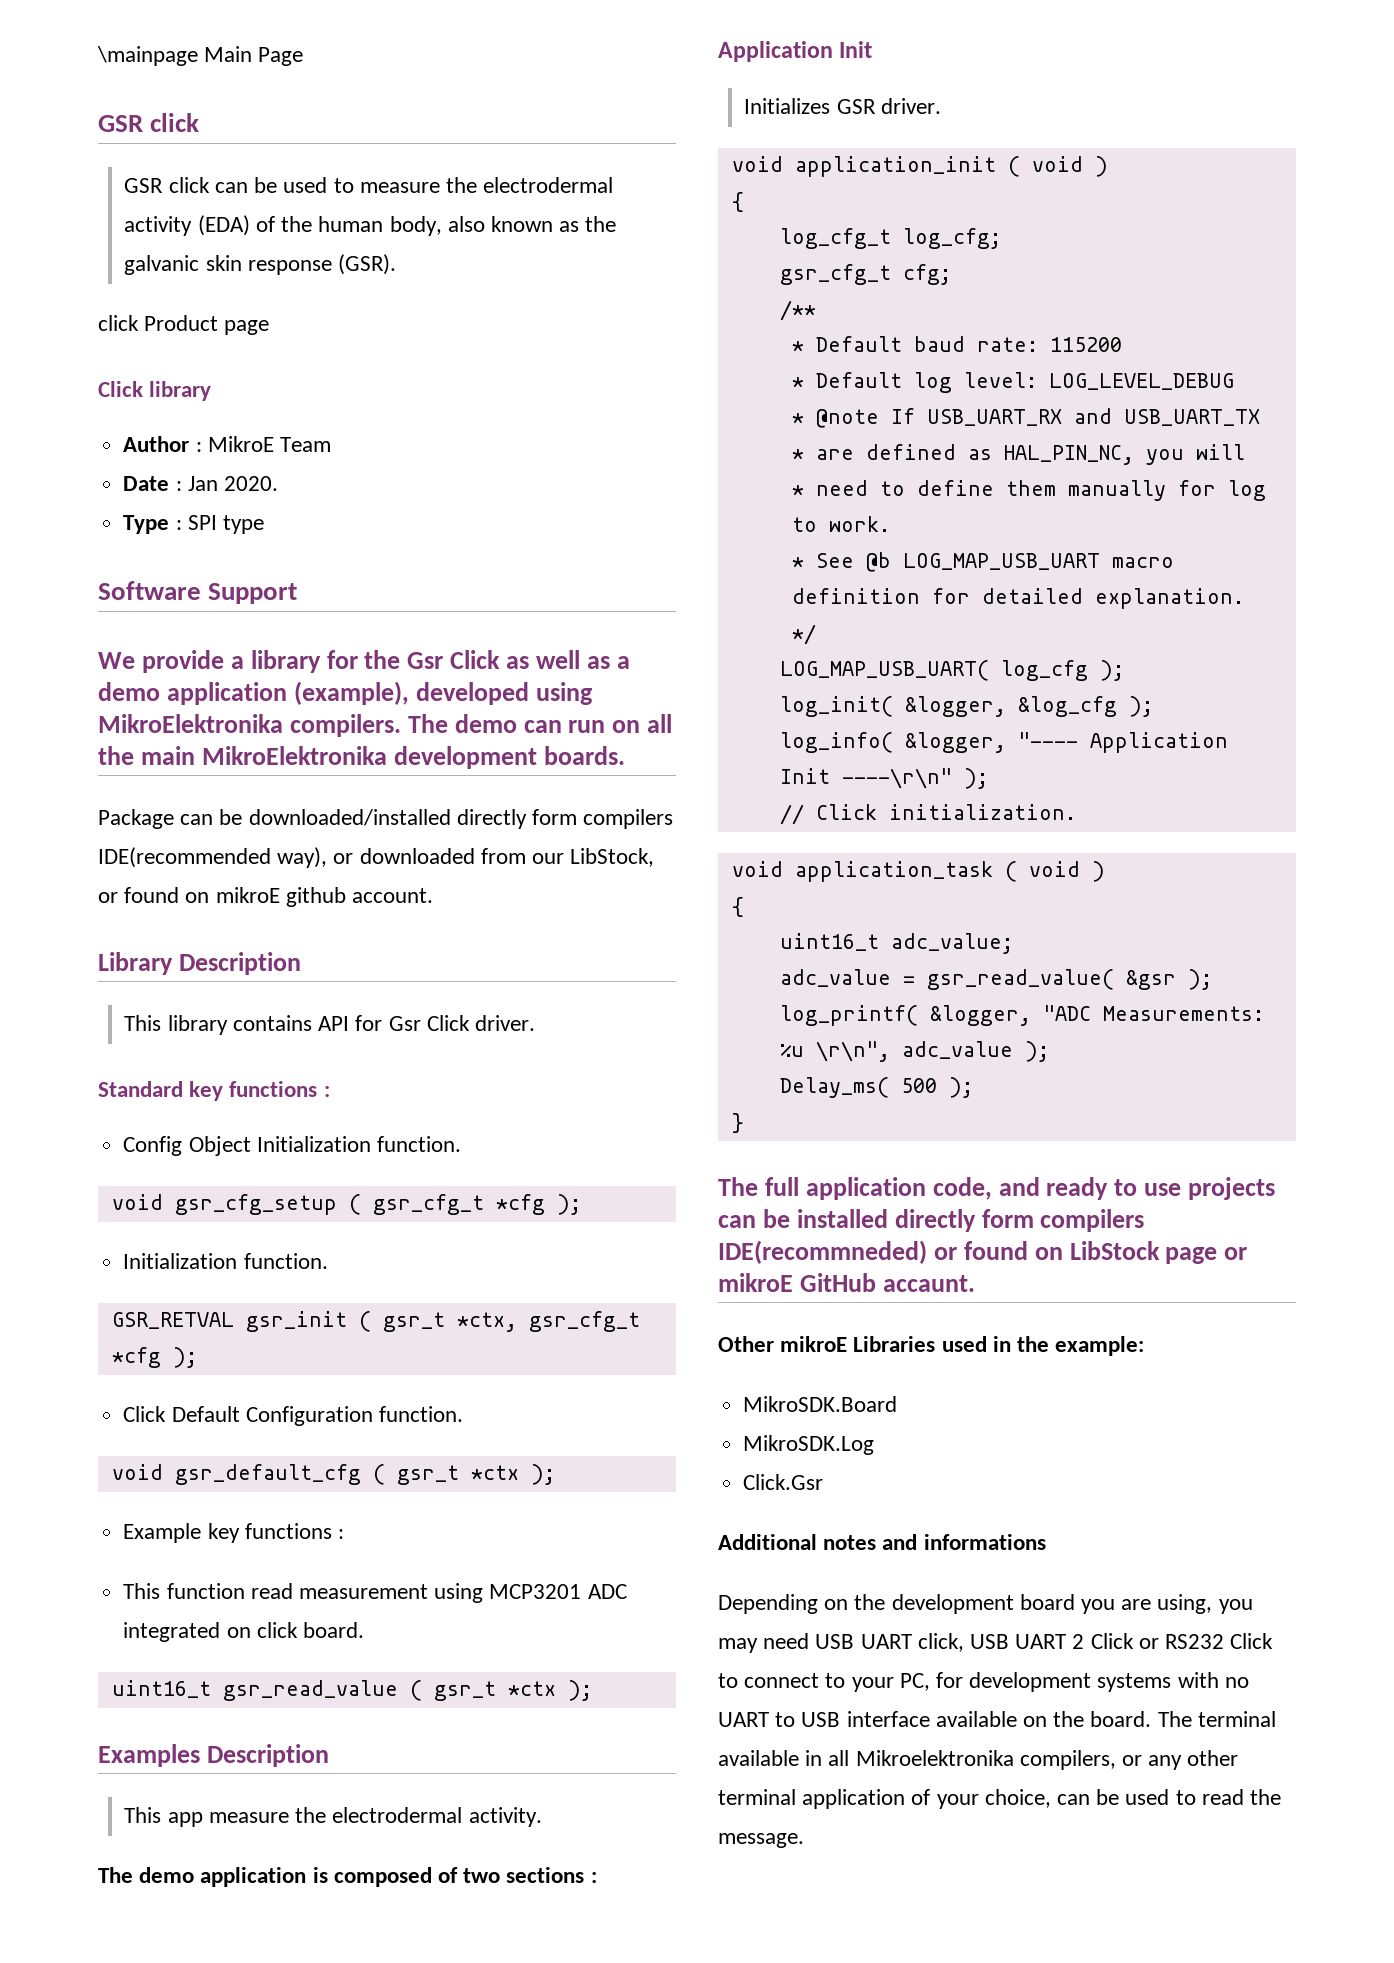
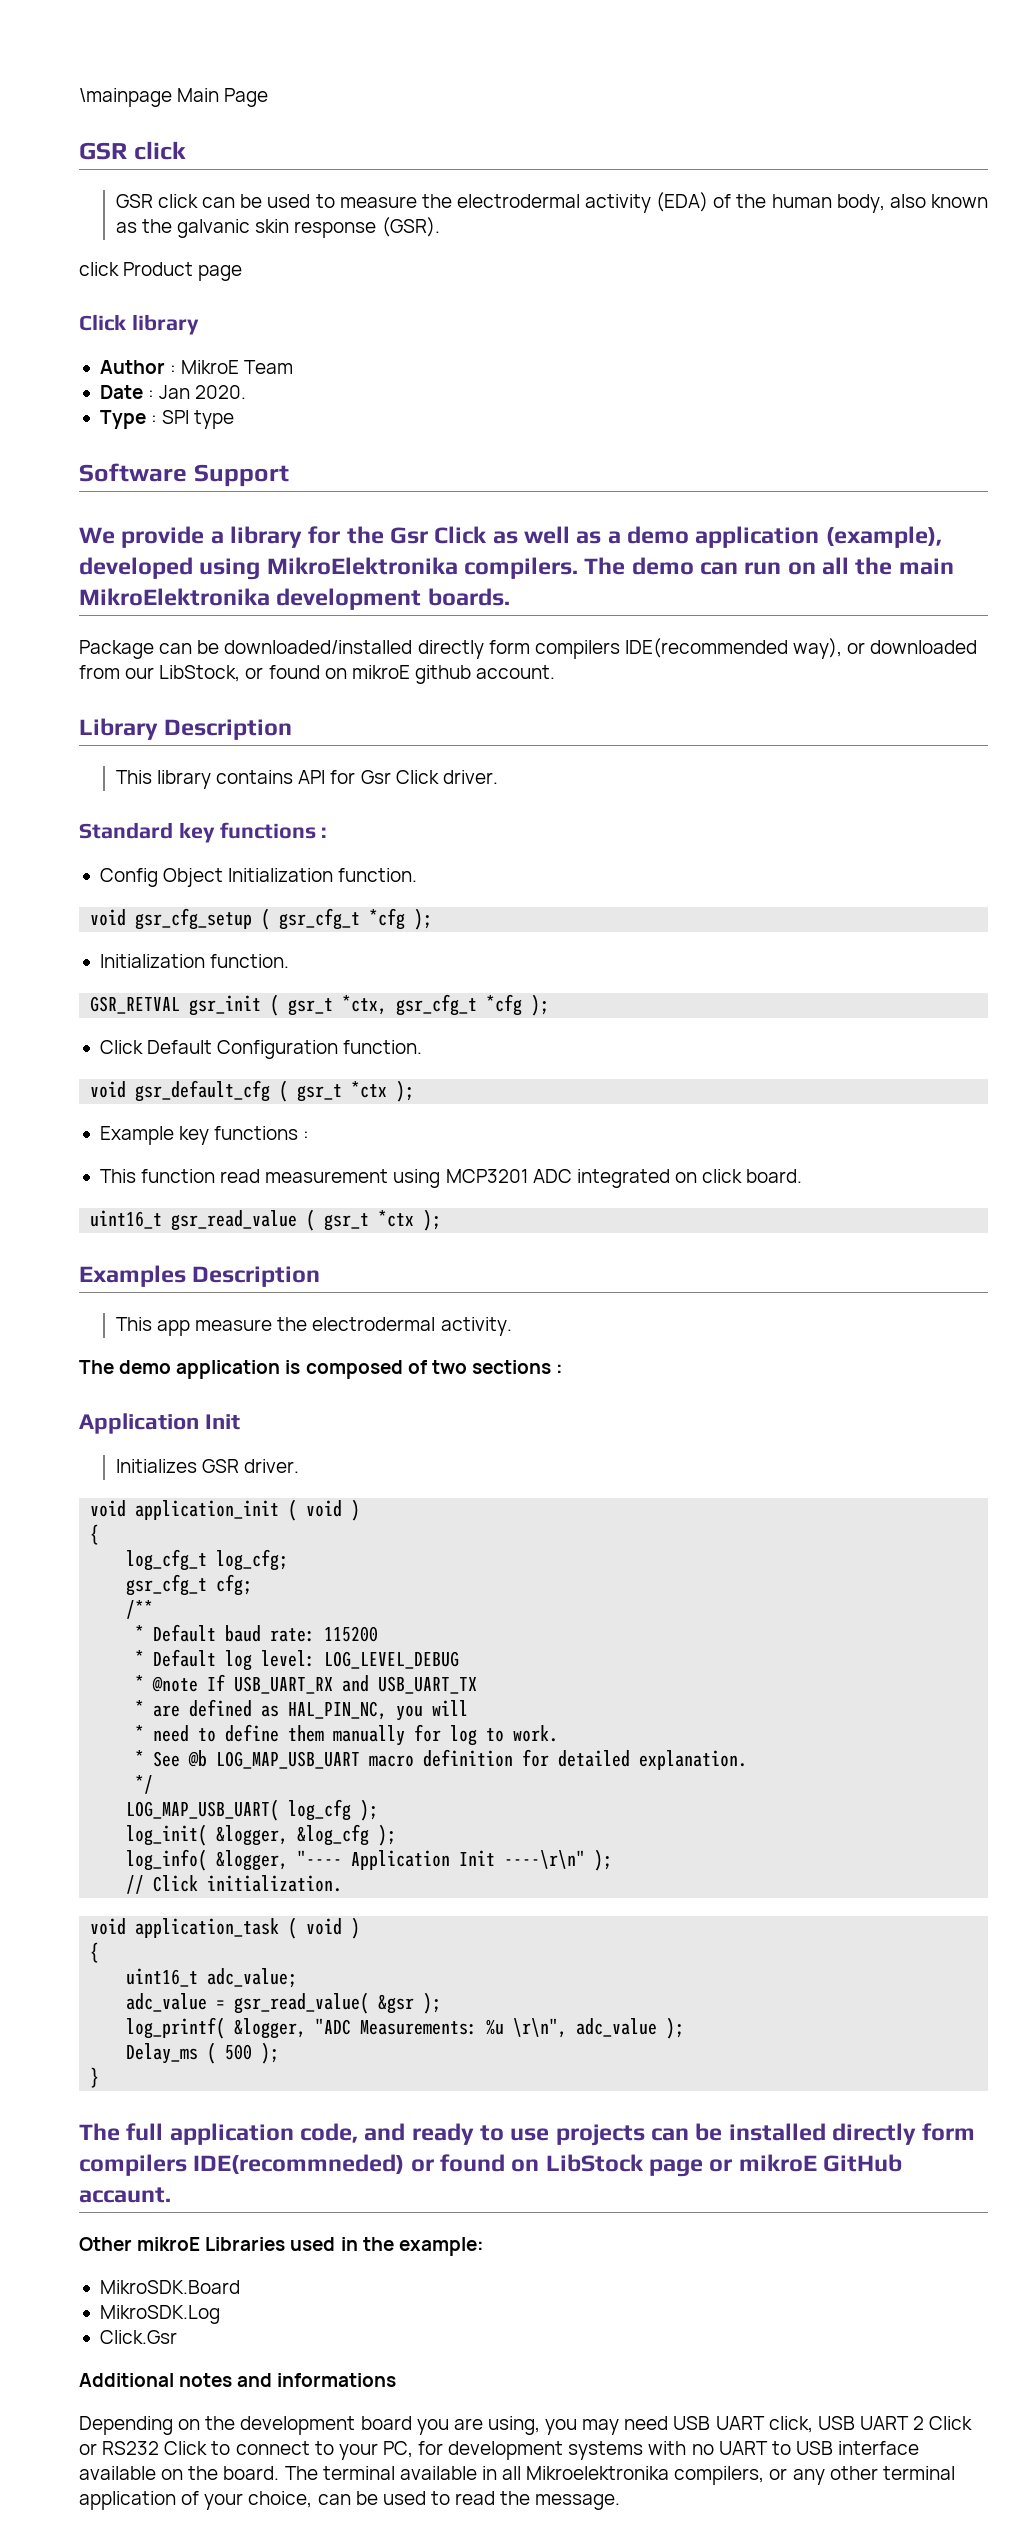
[779,1077,889,1098] Delay_ms( -> [126,2042,217,2064] Delay_ms (

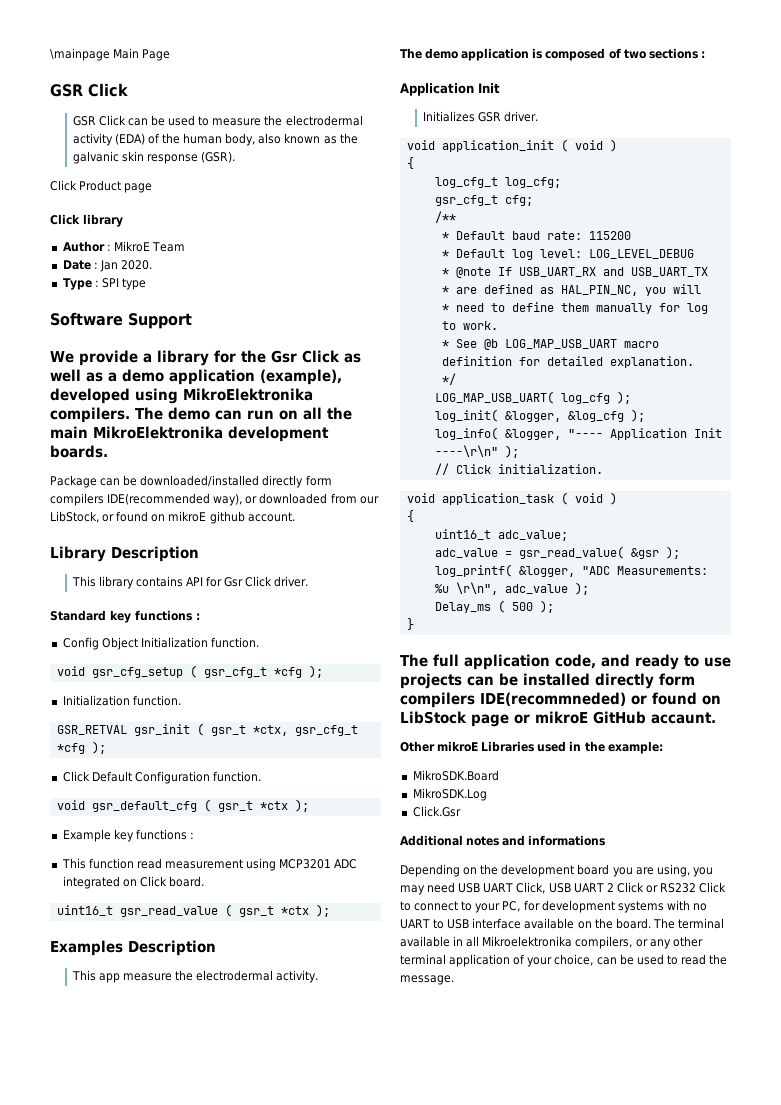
[133,141,186,160] [115,194,199,208] click // GSR click -> [88,83,128,97] [72,115,126,126] Click // GSR Click
[79,262,119,276] click -> [50,180,77,191] Click
[702,1169,743,1183] click -> [139,876,167,887] Click
[768,2416,813,2433] click, -> [516,882,546,894] Click,

